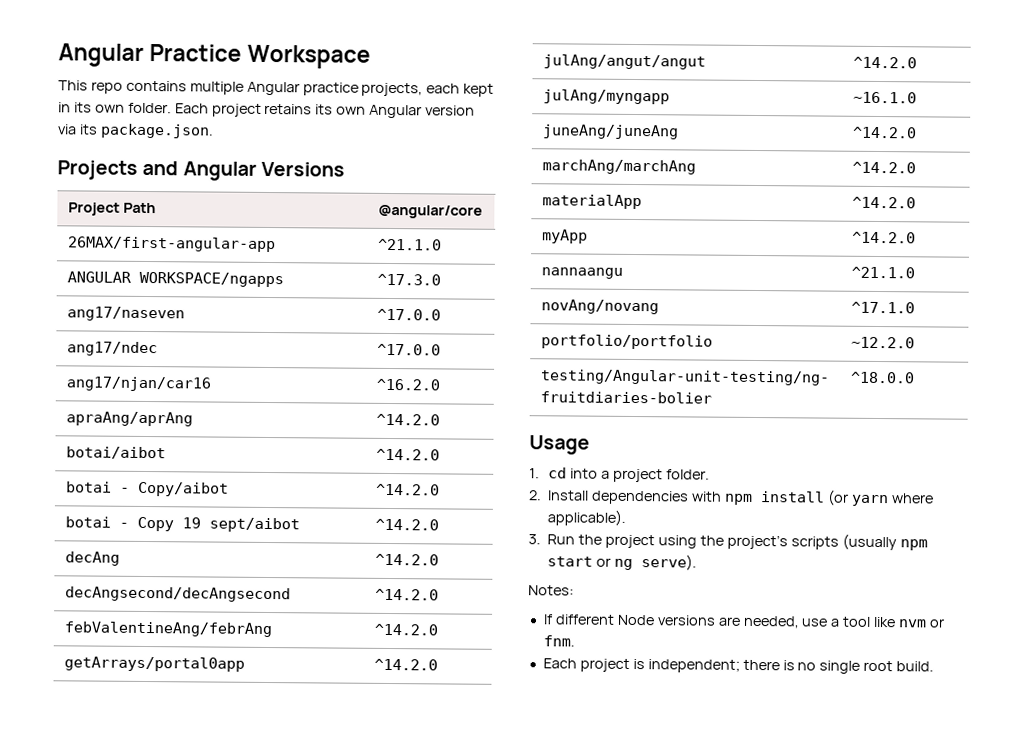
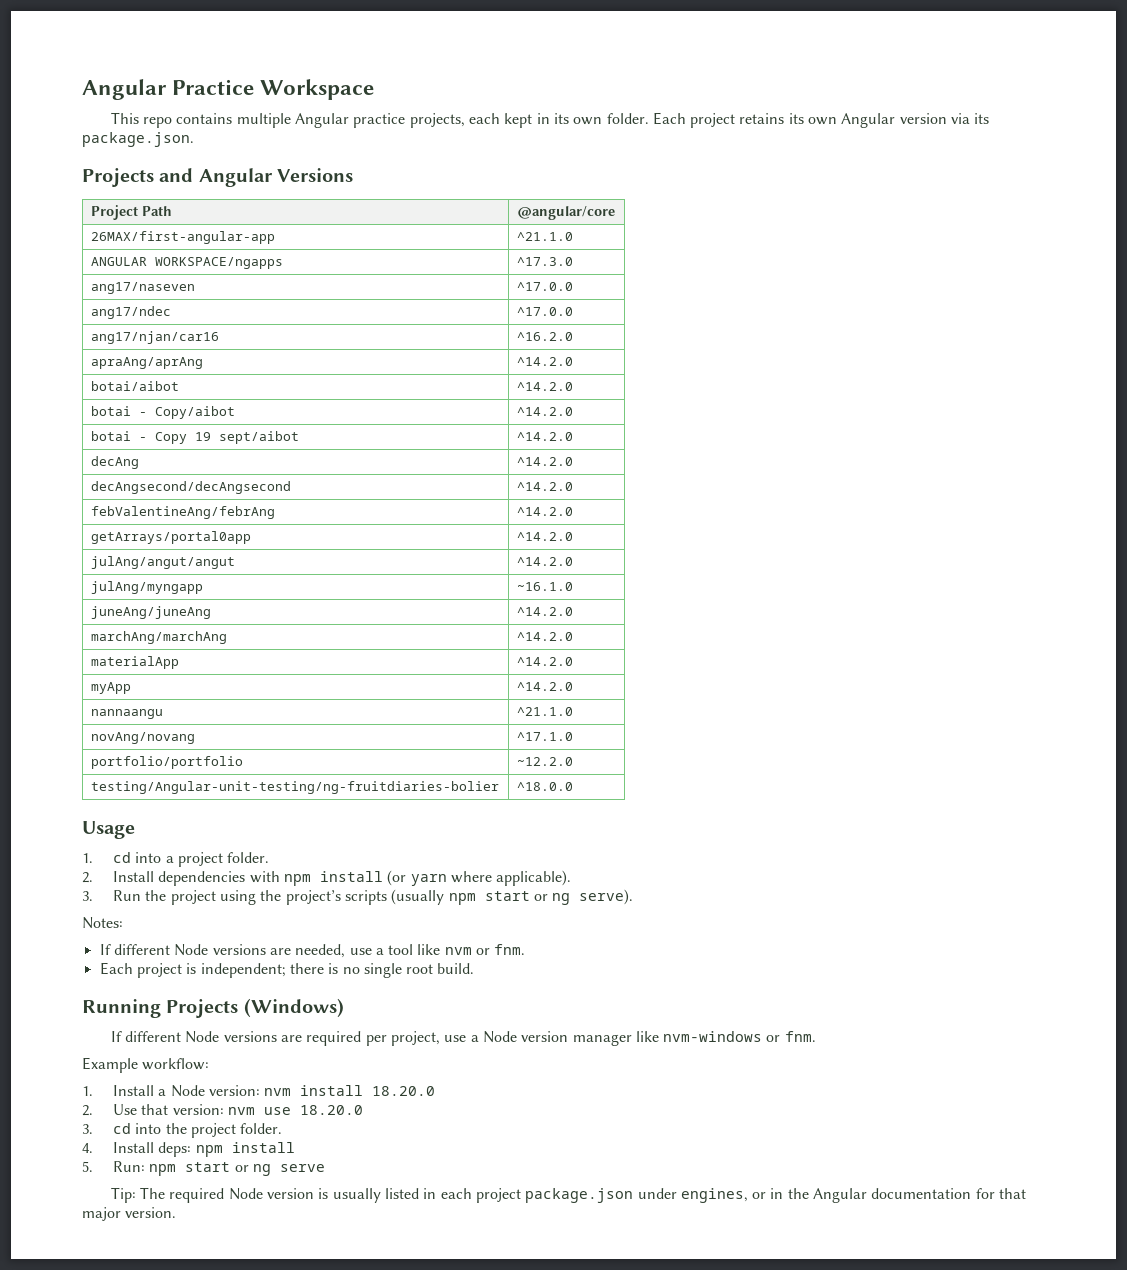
(935, 666) none -> [82,998,344,1018] [110,1031,816,1046] [82,1057,210,1073] [82,1085,436,1097] [82,1104,363,1116] [82,1123,283,1138] [82,1142,295,1157] [82,1161,325,1176] [110,1187,1027,1203] [82,1207,177,1221] // Running Projects (Windows) // If different Node versions are required per project, use a Node version manager like nvm-windows or fnm. // Example workflow: // 1. Install a Node version: nvm install 18.20.0 // 2. Use that version: nvm use 18.20.0 // 3. cd into the project folder. // 4. Install deps: npm install // 5. Run: npm start or ng serve // Tip: The required Node version is usually listed in each project package.json under engines, or in the Angular documentation for that major version.

